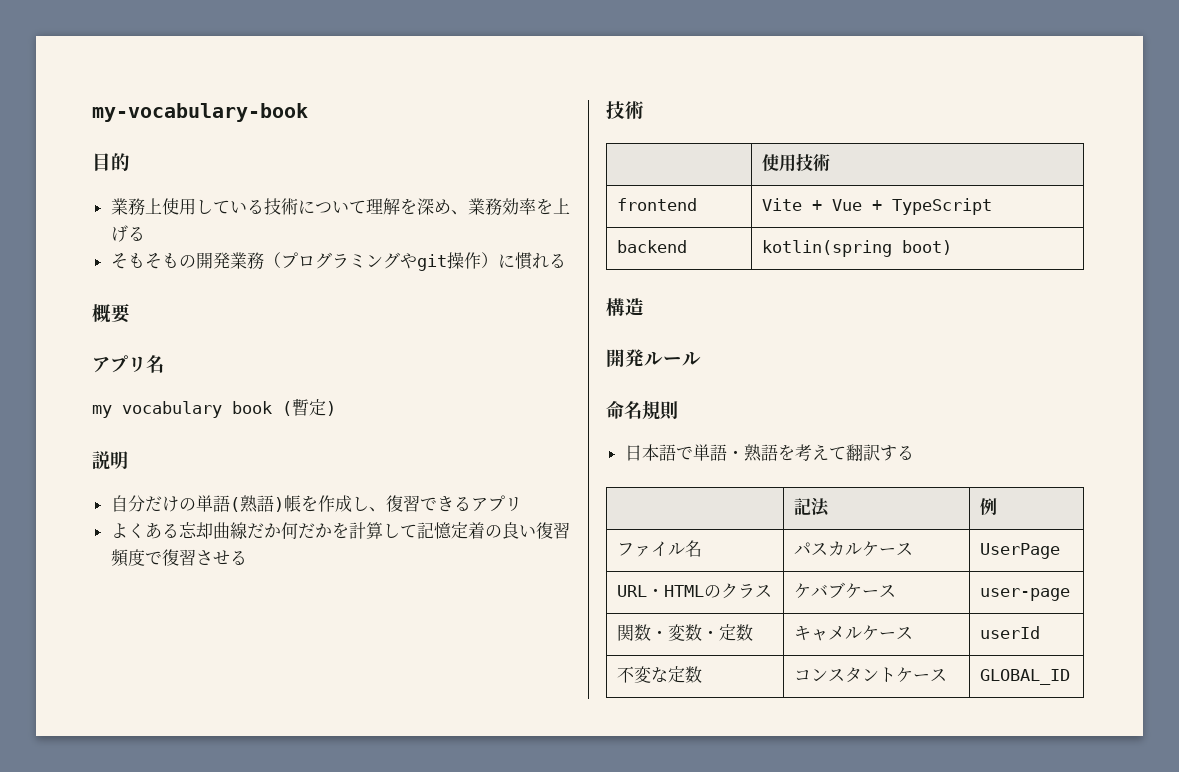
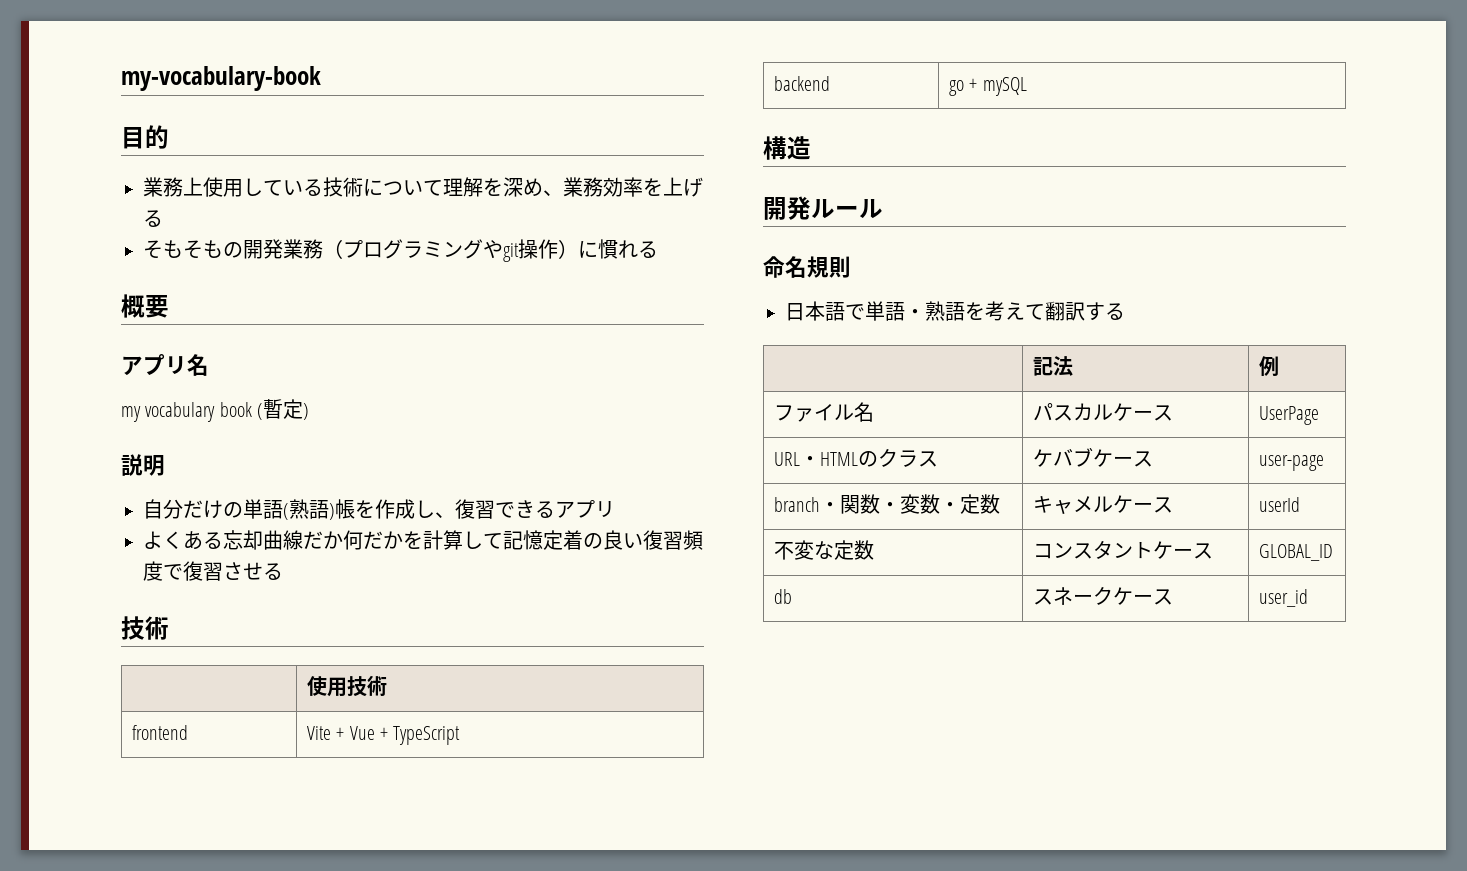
[762,240,953,257] kotlin(spring boot) -> [948,77,1027,96] go + mySQL
(1071, 594) none -> [773,497,840,512] branch・
(1071, 677) none -> [773,589,792,604] [1032,586,1173,605] [1258,589,1308,607] // db | スネークケース | user_id

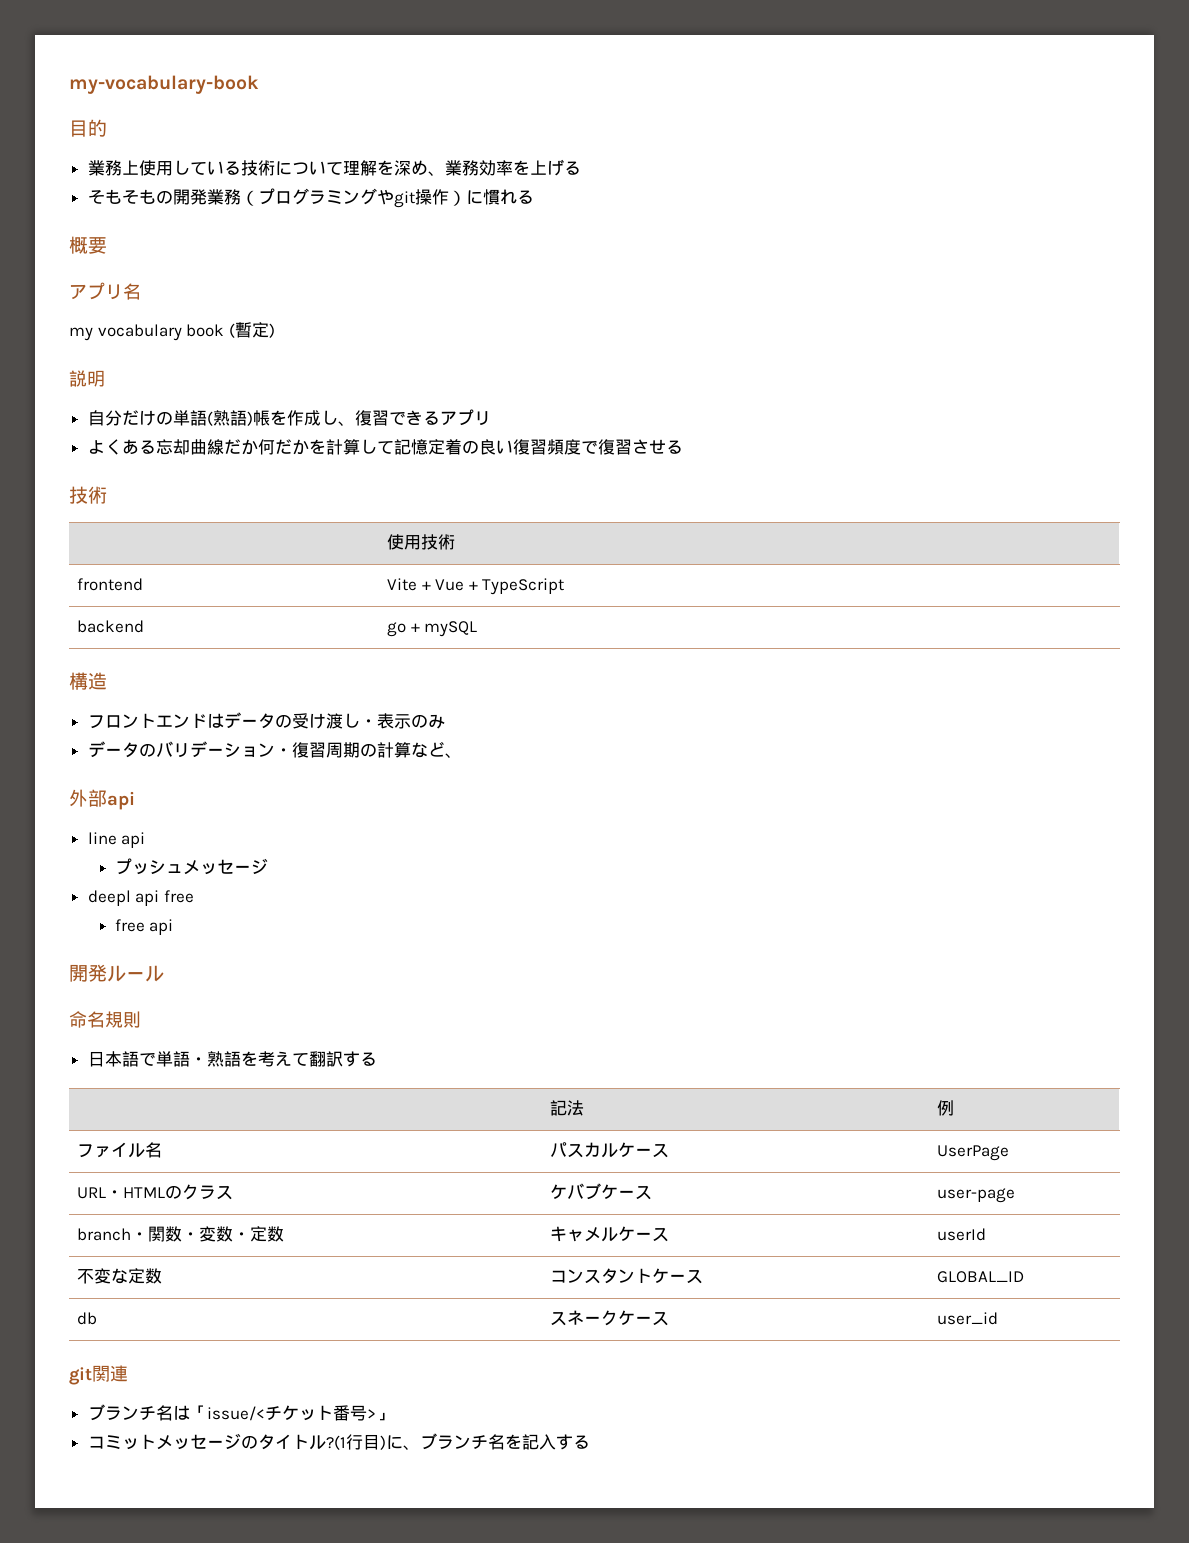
(811, 148) none -> [87,712,445,729] [87,741,462,758] [69,789,135,810] [87,832,146,848] [114,858,268,875] [87,890,194,906] [114,919,174,935] // フロントエンドはデータの受け渡し・表示のみ // データのバリデーション・復習周期の計算など、 // 外部api // line api // プッシュメッセージ // deepl api free // free api
(1308, 598) none -> [69,1365,128,1385] [87,1404,393,1421] [87,1433,590,1450] // git関連 // ブランチ名は「issue/<チケット番号>」 // コミットメッセージのタイトル?(1行目)に、ブランチ名を記入する

